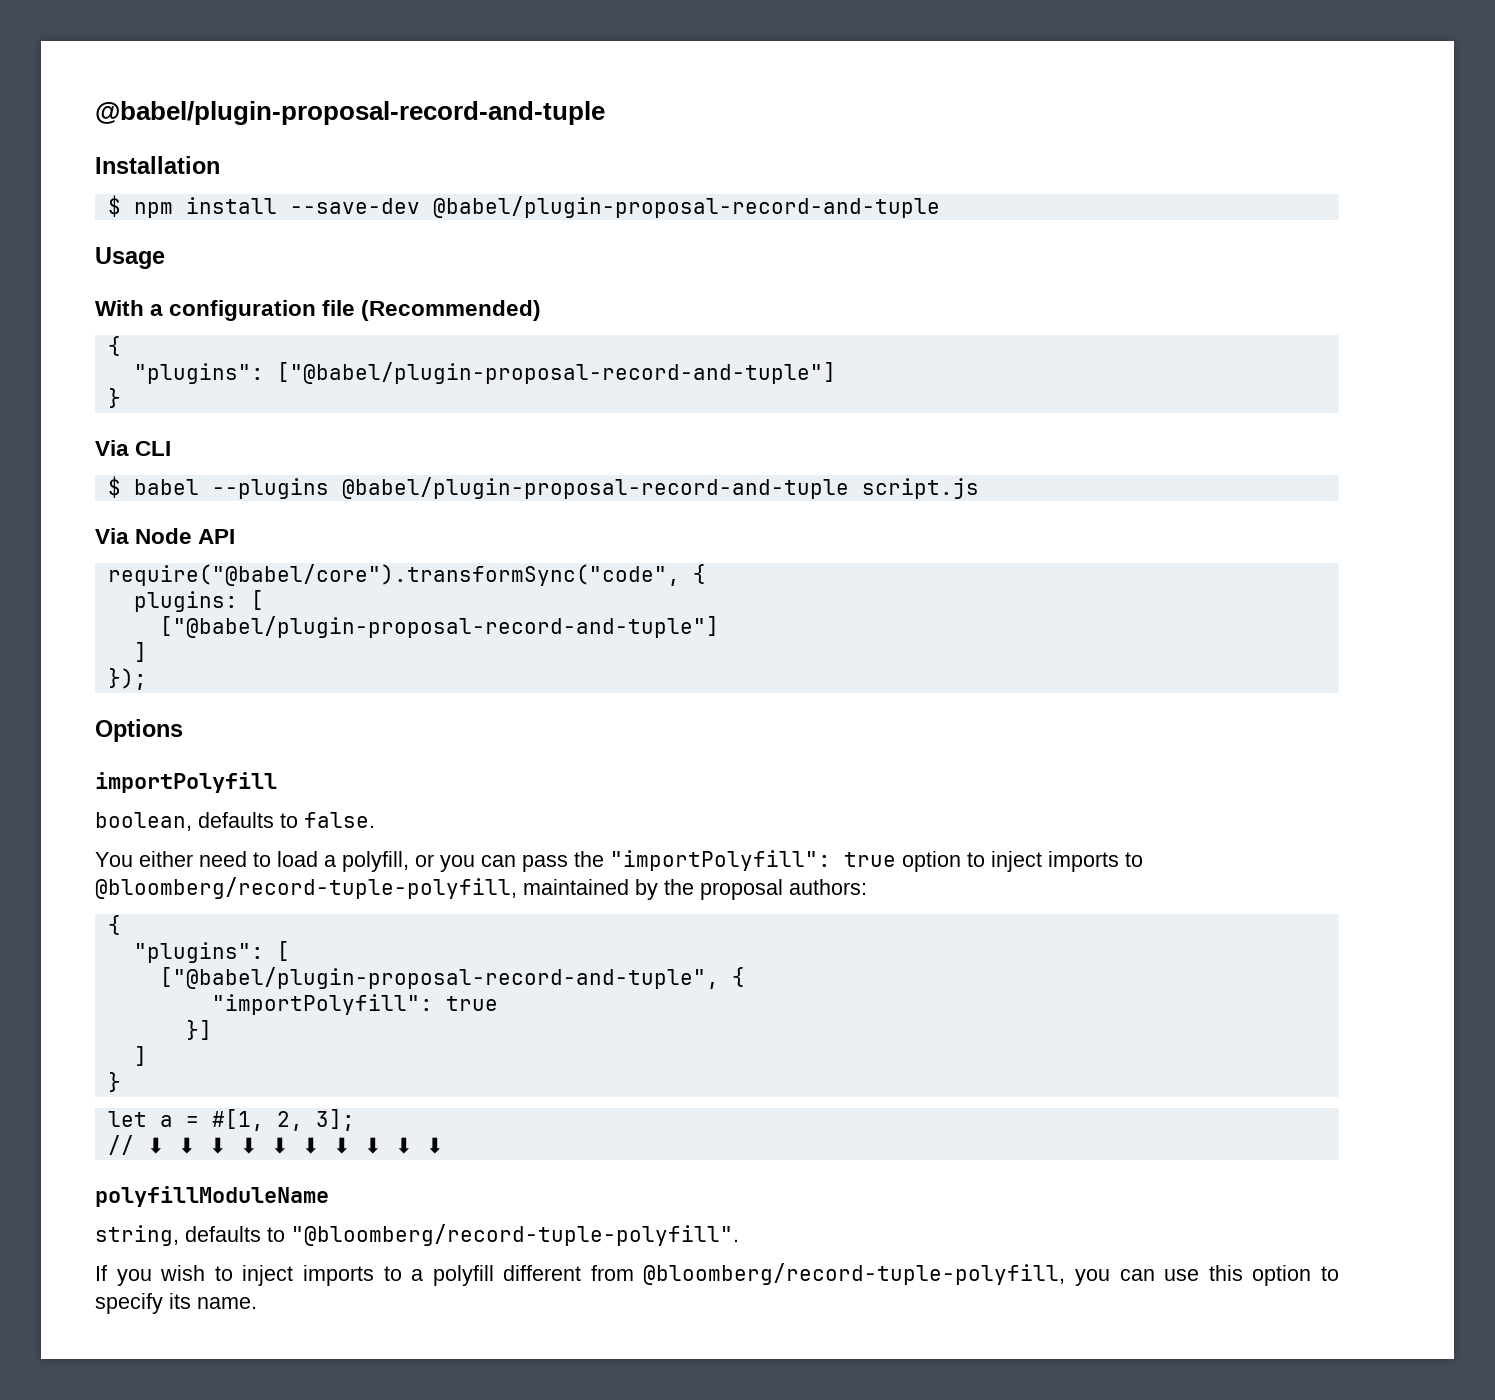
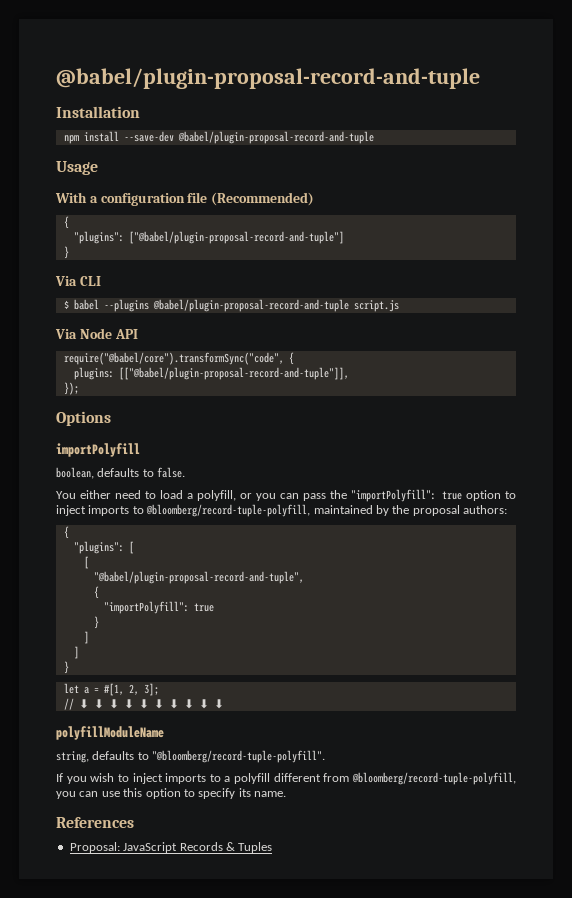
[107,195,121,217] $ -> (140, 112) none
[250,590,264,610] [159,616,719,638] [133,642,147,662] [ // ["@babel/plugin-proposal-record-and-tuple"] // ] -> [118,367,349,380] [["@babel/plugin-proposal-record-and-tuple"]],
[159,967,719,989] ["@babel/plugin-proposal-record-and-tuple", -> [83,556,89,569] [93,571,304,584] [ // "@babel/plugin-proposal-record-and-tuple", //
[185,1020,212,1040] }] -> [93,616,99,629] [83,631,89,644] } // ]
(257, 1303) none -> [56,817,134,828] [69,842,273,853] // References // Proposal: JavaScript Records & Tuples

